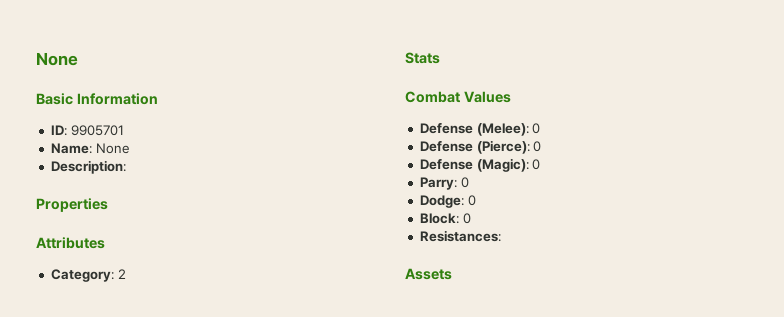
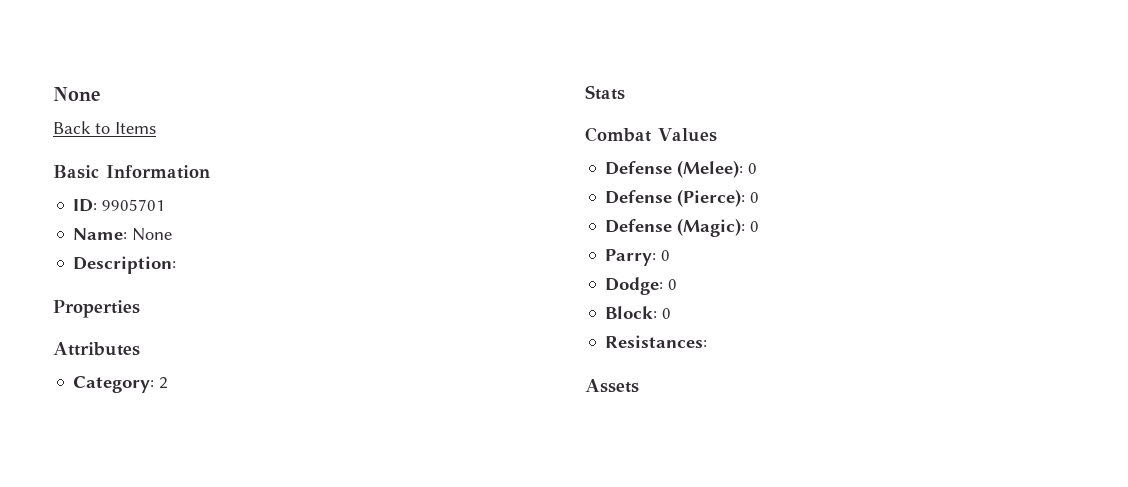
[36,52,78,66] None -> [53,87,101,101] [53,121,156,134] None // Back to Items

